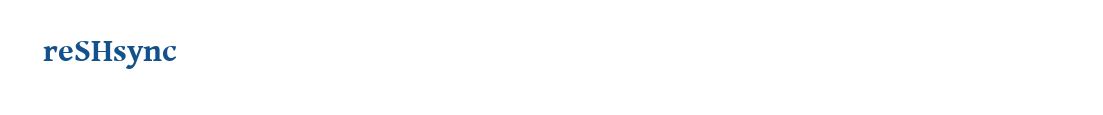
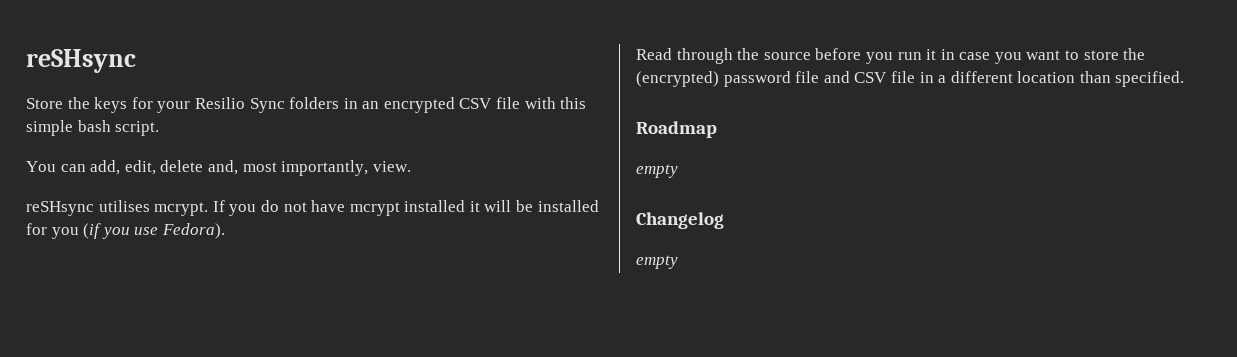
[43,41,177,69] reSHsync -> [26,49,136,73] [26,97,587,113] [26,120,160,136] [26,160,411,176] [26,200,599,216] [26,223,225,239] [636,48,1146,64] [636,71,1185,87] [636,121,717,138] [636,164,678,178] [636,212,724,229] [636,255,678,269] reSHsync // Store the keys for your Resilio Sync folders in an encrypted CSV file with this simple bash script. // You can add, edit, delete and, most importantly, view. // reSHsync utilises mcrypt. If you do not have mcrypt installed it will be installed for you (if you use Fedora). // Read through the source before you run it in case you want to store the (encrypted) password file and CSV file in a different location than specified. // Roadmap // empty // Changelog // empty

